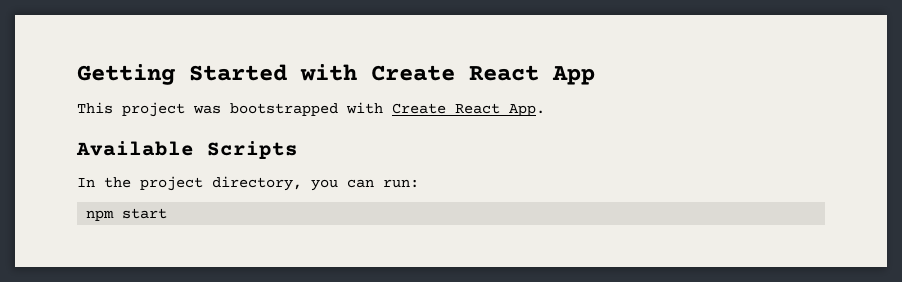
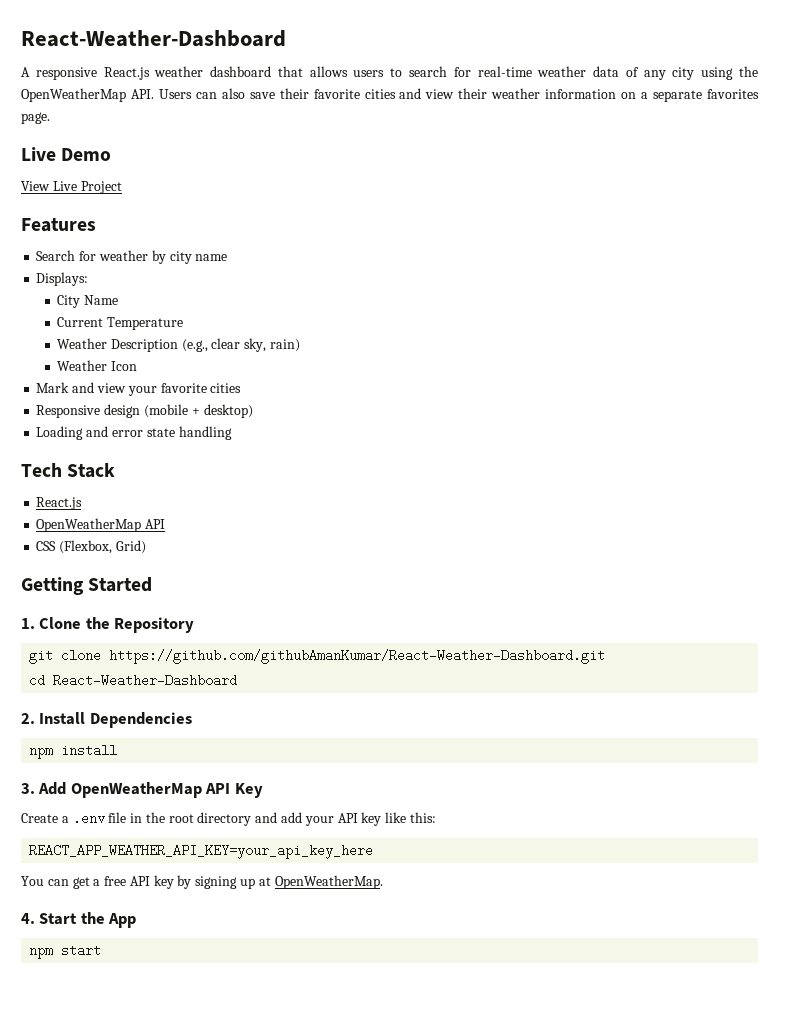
[77,64,595,85] [77,102,545,117] [76,141,298,159] [77,176,419,191] Getting Started with Create React App // This project was bootstrapped with Create React App. // Available Scripts // In the project directory, you can run: -> [21,30,286,47] [21,66,759,80] [21,88,760,102] [21,112,50,124] [21,147,112,161] [21,181,122,194] [21,218,96,232] [36,250,228,264] [36,272,89,286] [57,295,118,308] [57,317,183,330] [57,338,301,352] [57,360,137,371] [36,382,242,396] [36,404,253,418] [36,426,232,440] [21,463,116,478] [36,497,83,510] [36,518,166,532] [36,540,146,554] [21,577,153,595] [21,617,195,633] [29,649,606,664] [29,674,238,687] [21,712,192,728] [29,744,118,759] [21,782,263,798] [21,812,436,826] [29,844,374,859] [21,875,383,889] [21,912,137,928] React-Weather-Dashboard // A responsive React.js weather dashboard that allows users to search for real-time weather data of any city using the OpenWeatherMap API. Users can also save their favorite cities and view their weather information on a separate favorites page. // Live Demo // View Live Project // Features // Search for weather by city name // Displays: // City Name // Current Temperature // Weather Description (e.g., clear sky, rain) // Weather Icon // Mark and view your favorite cities // Responsive design (mobile + desktop) // Loading and error state handling // Tech Stack // React.js // OpenWeatherMap API // CSS (Flexbox, Grid) // Getting Started // 1. Clone the Repository // git clone https://github.com/githubAmanKumar/React-Weather-Dashboard.git // cd React-Weather-Dashboard // 2. Install Dependencies // npm install // 3. Add OpenWeatherMap API Key // Create a .env file in the root directory and add your API key like this: // REACT_APP_WEATHER_API_KEY=your_api_key_here // You can get a free API key by signing up at OpenWeatherMap. // 4. Start the App

